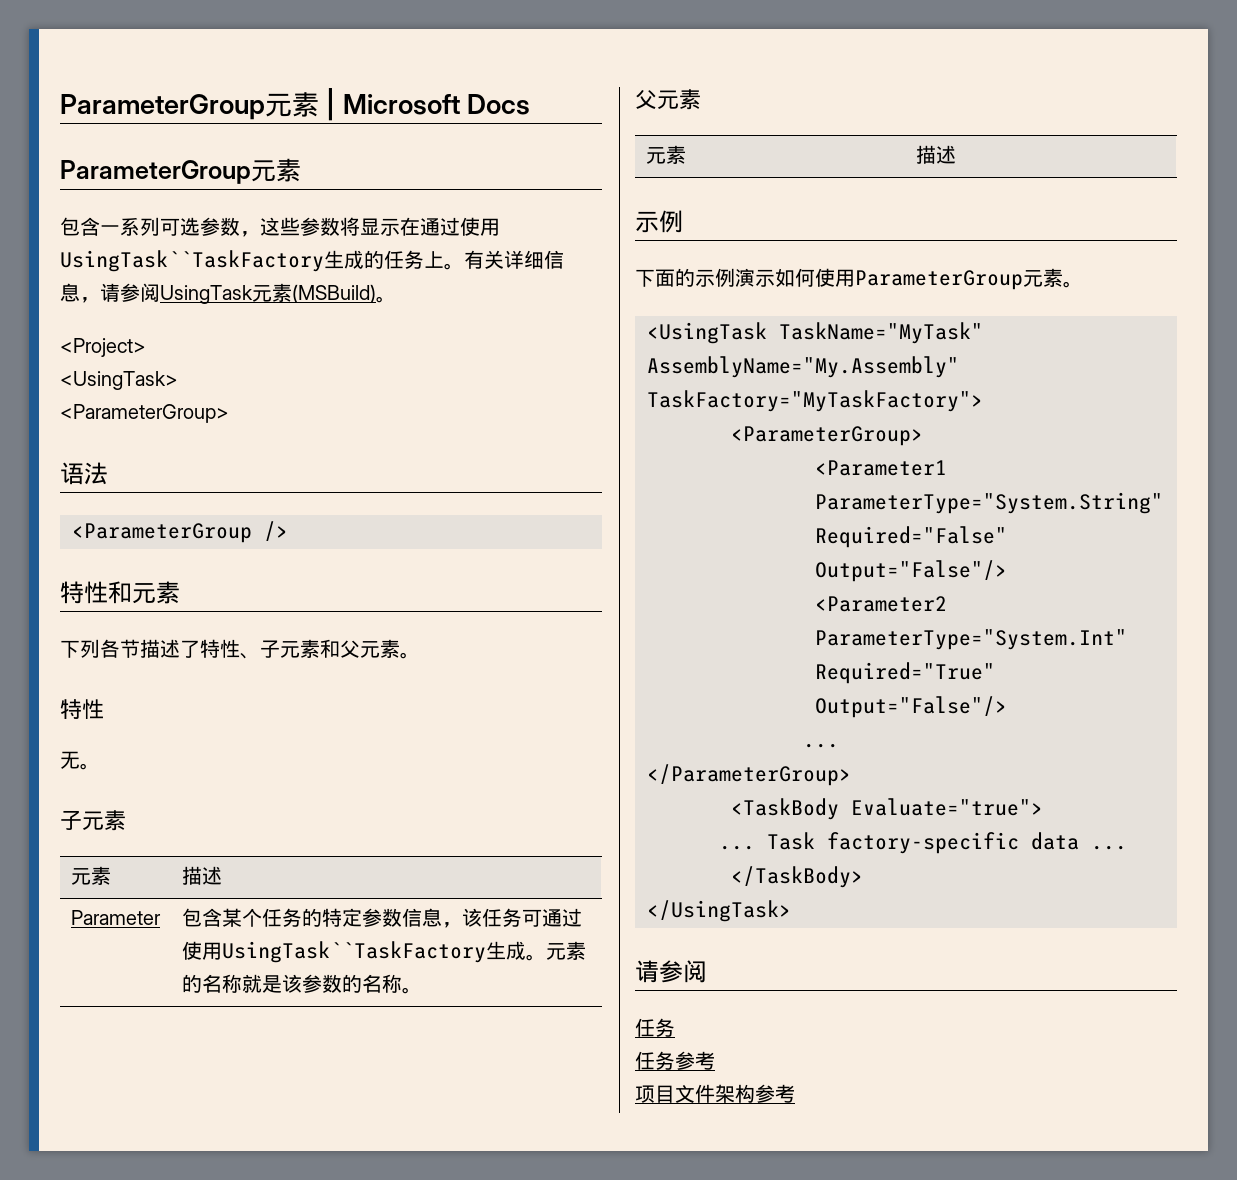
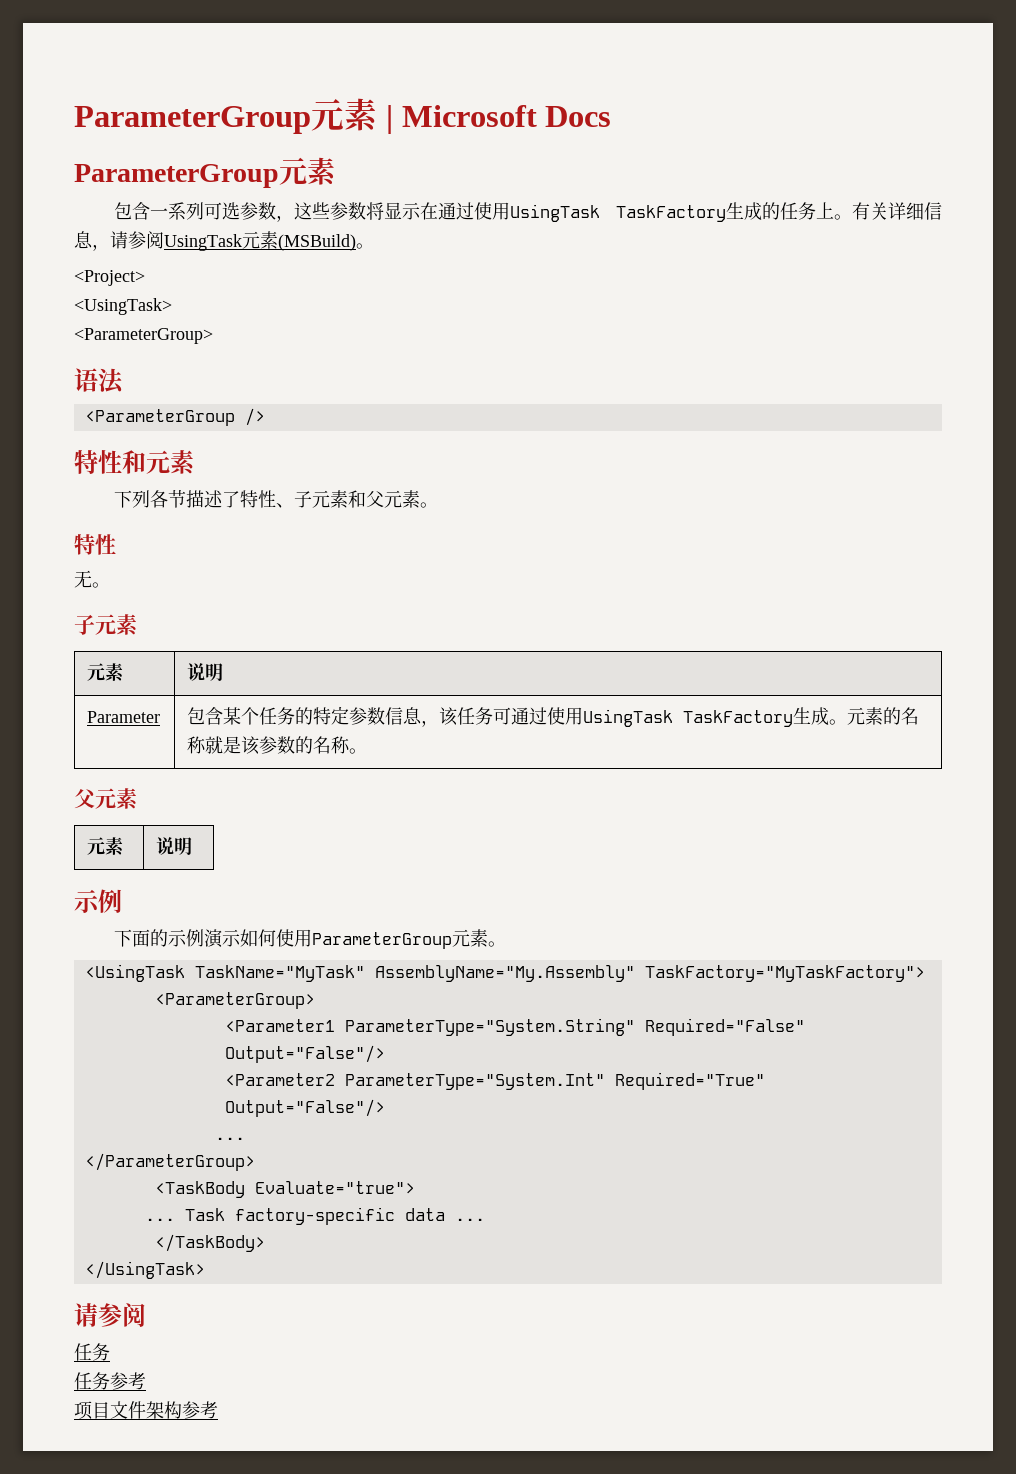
[60,250,324,272] UsingTask``TaskFactory -> [510,204,726,222] UsingTask TaskFactory
[181,866,222,885] 描述 -> [187,663,224,681] 说明
[221,941,486,963] UsingTask``TaskFactory -> [583,709,794,727] UsingTask TaskFactory
[915,145,956,164] 描述 -> [156,837,193,855] 说明

